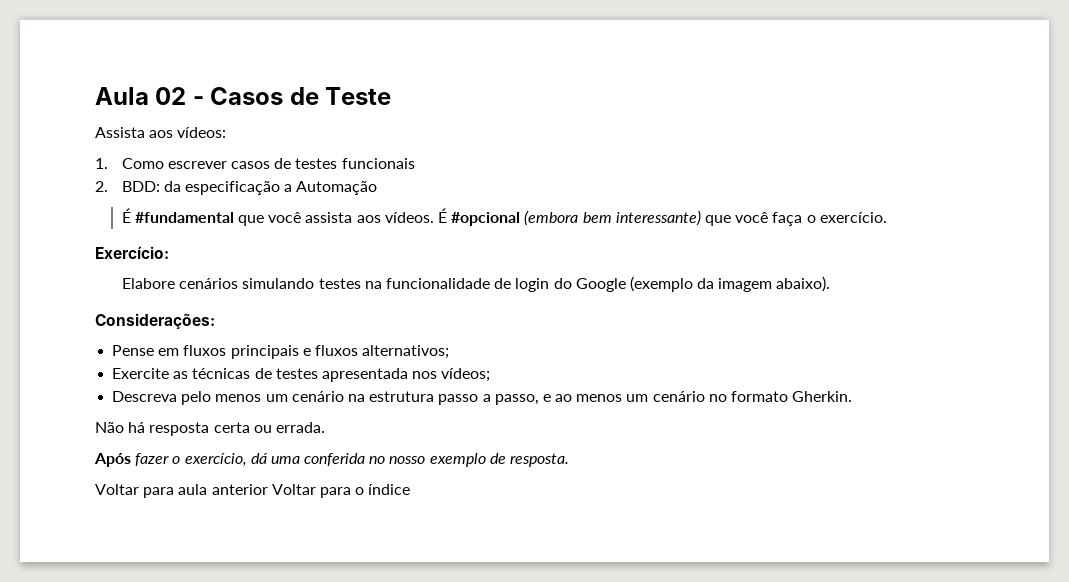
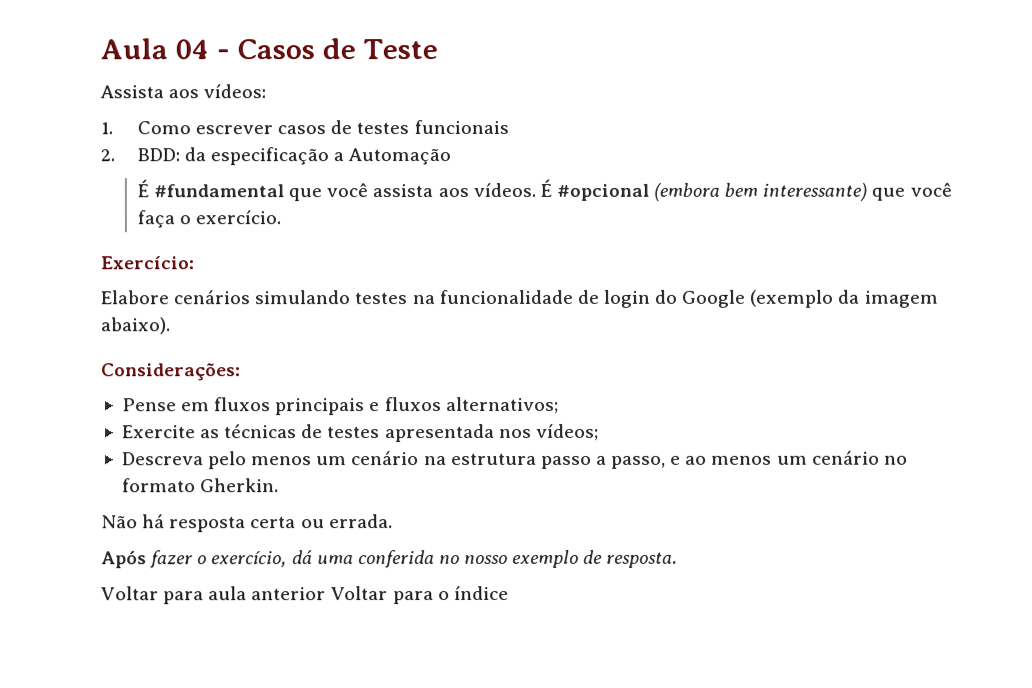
[155,87,187,105] 02 -> [174,39,209,60] 04

